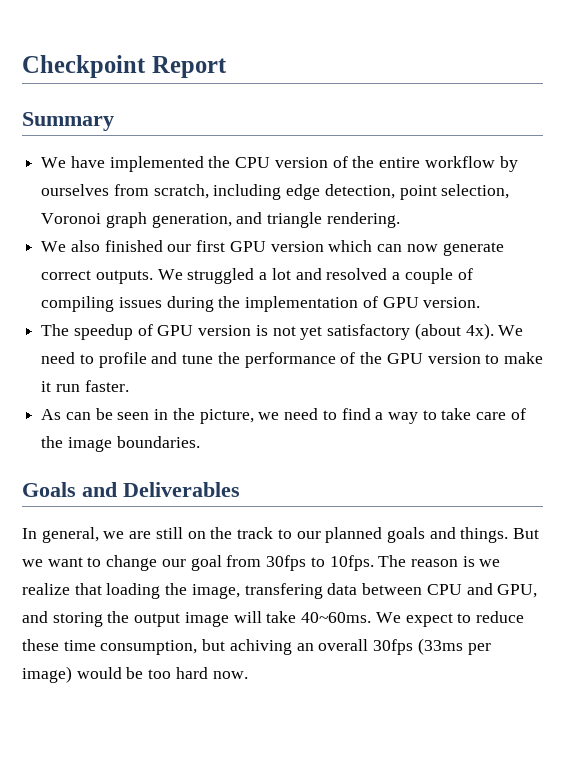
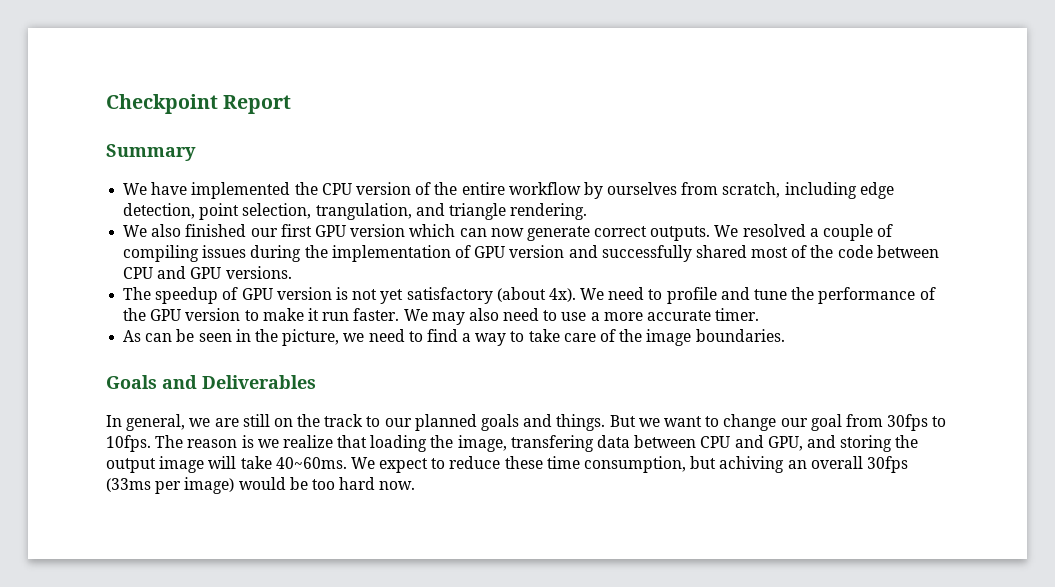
[41,212,232,228] Voronoi graph generation, -> [315,203,412,220] trangulation,
[187,268,322,284] struggled a lot and -> (739, 231) none
[423,297,481,308] version. -> [509,245,939,262] [123,266,292,279] version and successfully shared most of the code between CPU and GPU versions.
(129, 386) none -> [403,308,760,325] We may also need to use a more accurate timer.

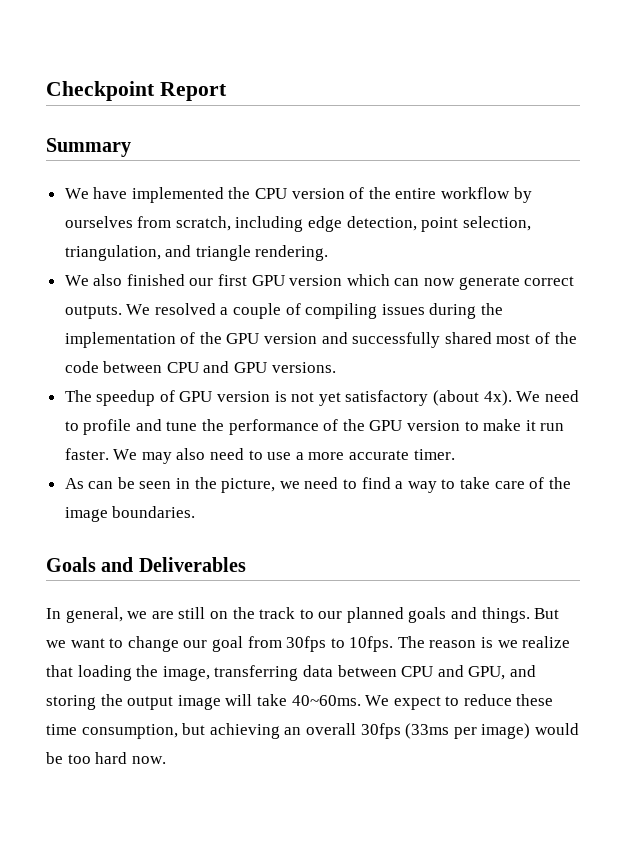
[315,203,412,220] trangulation, -> [64,245,161,261] triangulation,
(471, 251) none -> [199,332,222,344] the
[510,435,594,452] transfering -> [214,665,299,681] transferring
[719,456,785,473] achiving -> [209,723,280,739] achieving

